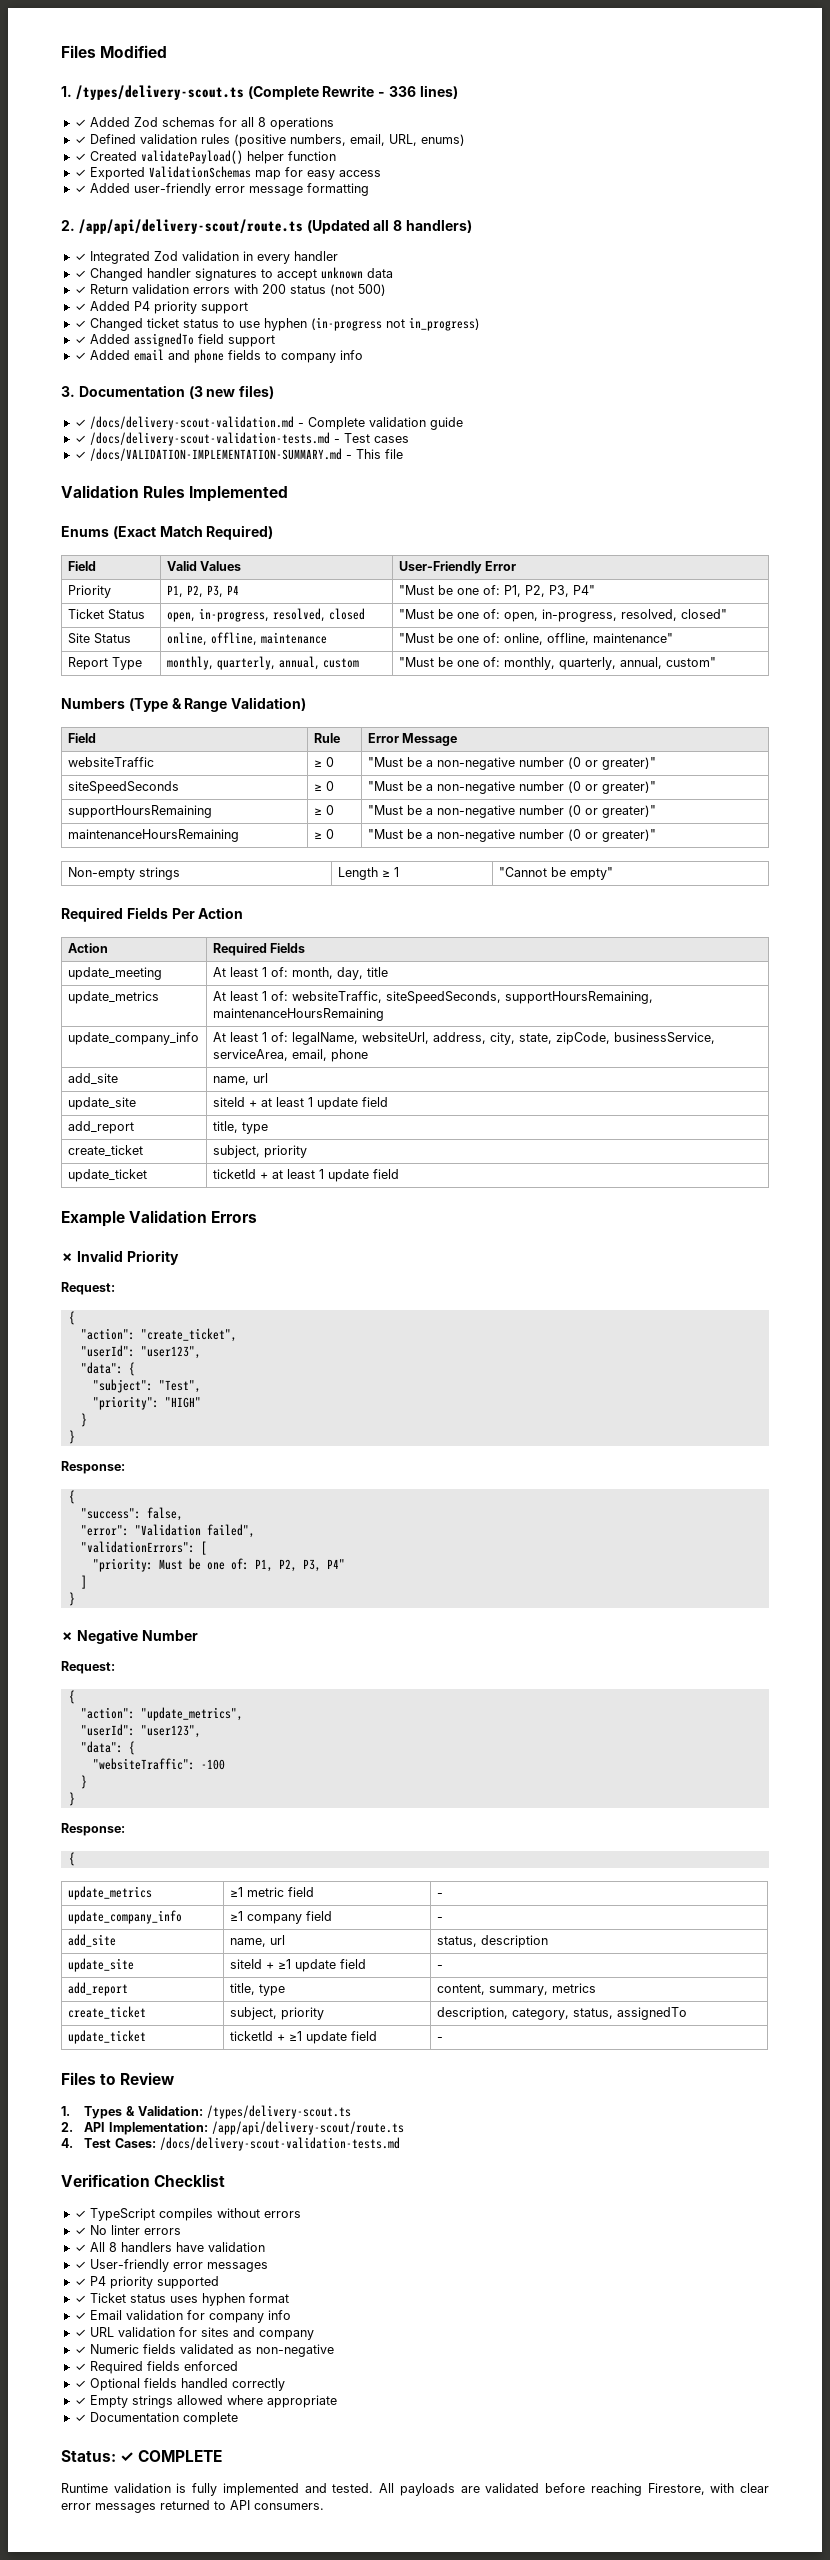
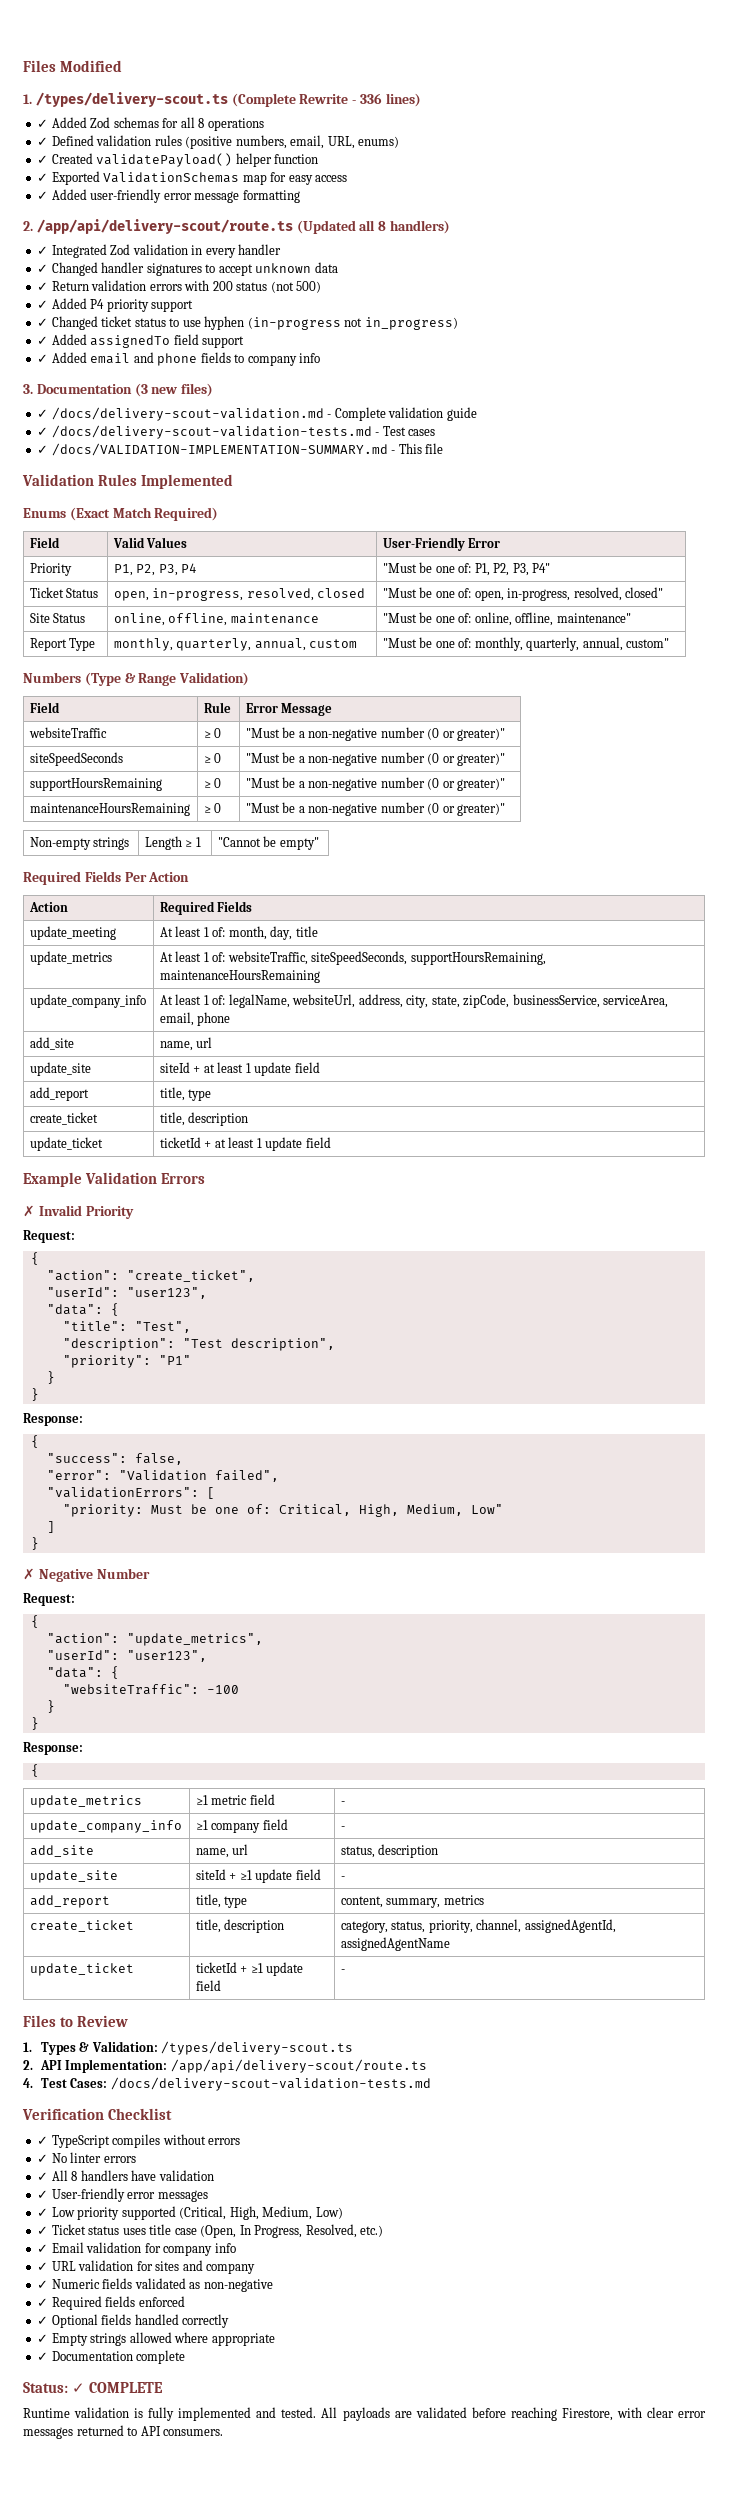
[212,1145,307,1158] subject, priority -> [159,1112,249,1126] title, description
[92,1379,153,1393] "subject": -> [62,1321,127,1331] "title":
(201, 1386) none -> [62,1338,335,1351] // "description": "Test description",
[164,1397,201,1408] "HIGH" -> [158,1355,191,1365] "P1"
[254,1559,345,1572] P1, P2, P3, P4" -> [278,1504,503,1517] Critical, High, Medium, Low"
[229,2007,324,2020] [436,2007,687,2020] subject, priority | description, category, status, assignedTo -> [195,1919,285,1933] [340,1919,616,1933] [340,1937,450,1951] title, description | category, status, priority, channel, assignedAgentId, assignedAgentName
[89,2276,106,2286] P4 -> [51,2207,75,2217] Low
(219, 2282) none -> [179,2206,343,2220] (Critical, High, Medium, Low)
[201,2293,289,2306] hyphen format -> [149,2224,384,2238] title case (Open, In Progress, Resolved, etc.)

